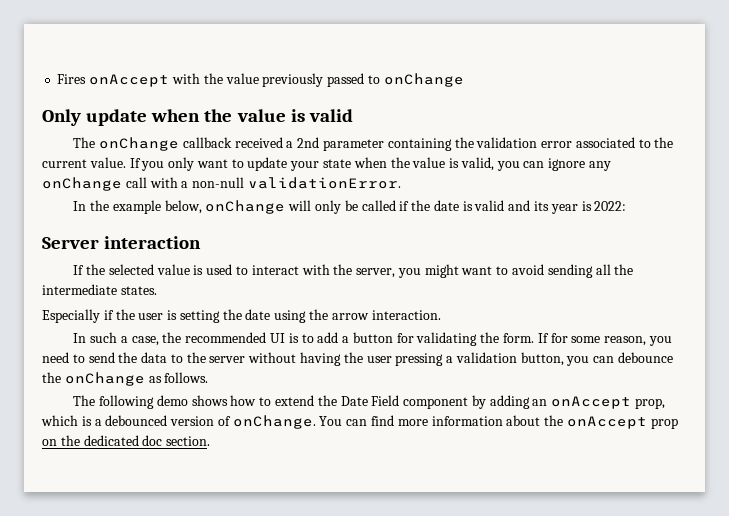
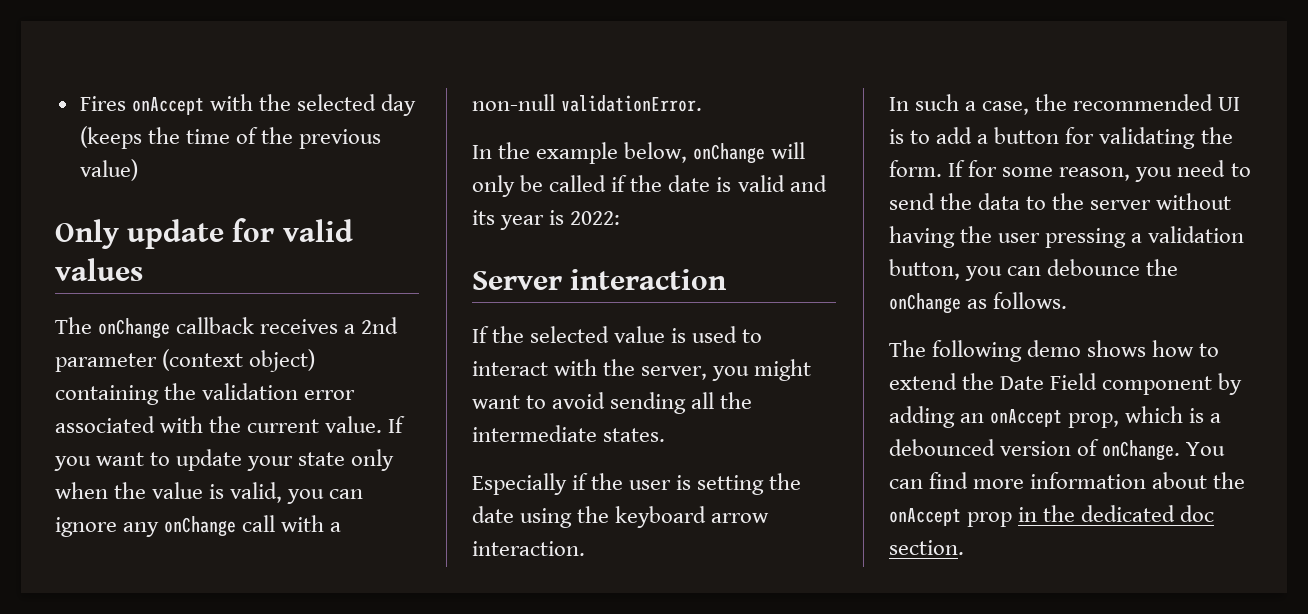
[225,73,464,87] [42,109,353,126] value previously passed to onChange // Only update when the value is valid -> [297,94,417,116] [79,126,382,149] [79,159,138,181] [55,218,353,249] [55,258,143,281] selected day (keeps the time of the previous value) // Only update for valid values
[234,137,283,148] received -> [260,319,339,334] receives
(384, 145) none -> [162,349,316,372] (context object)
[638,139,651,148] to -> [160,416,204,433] with
[168,157,195,171] only -> (91, 463) none
(352, 163) none -> [351,449,395,471] only
(329, 314) none -> [615,506,707,528] keyboard
[42,439,57,446] on -> [1018,507,1038,522] in

